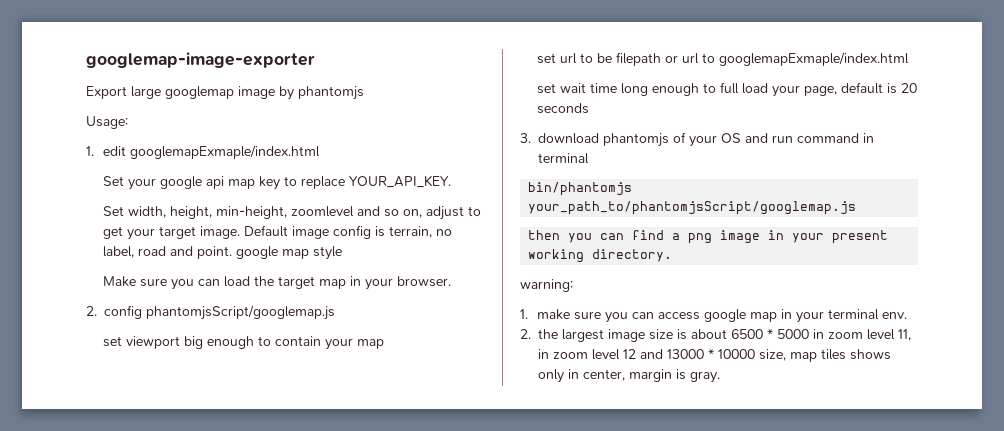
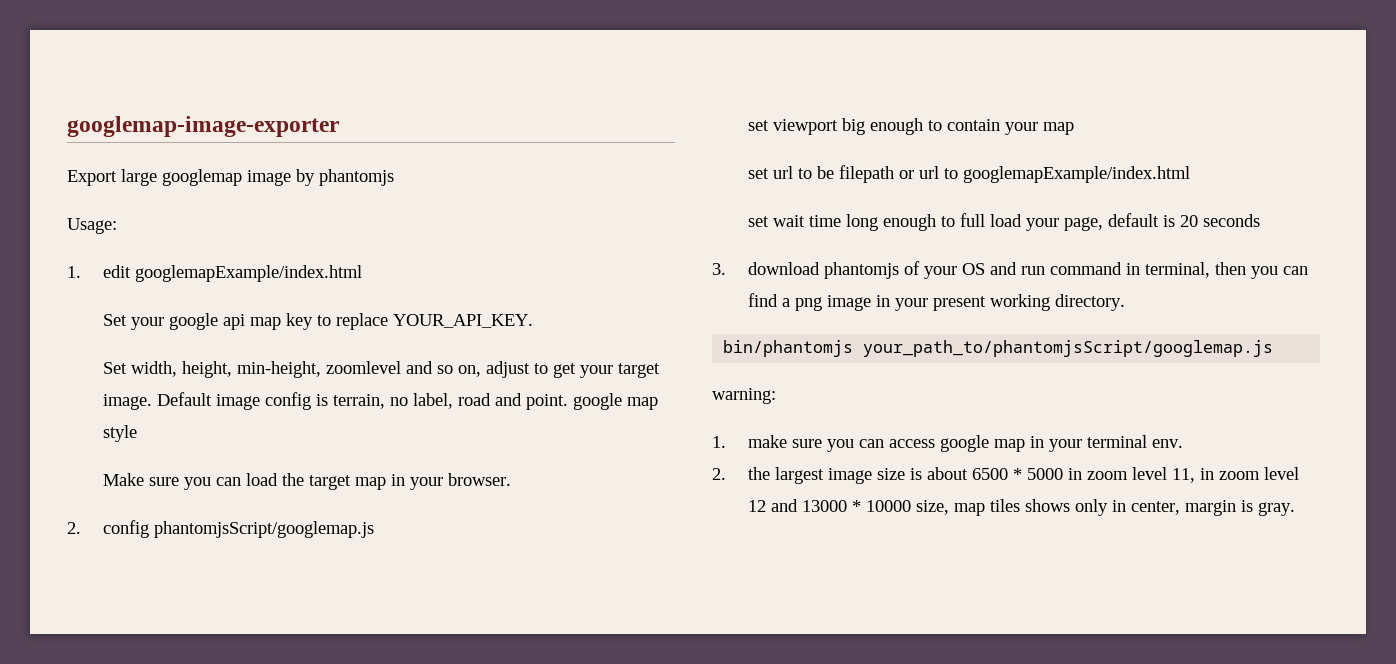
[129,145,320,159] googlemapExmaple/index.html -> [134,265,362,282] googlemapExample/index.html
[718,52,909,66] googlemapExmaple/index.html -> [962,166,1190,183] googlemapExample/index.html
[538,153,589,164] [528,182,633,196] [528,201,857,215] terminal // bin/phantomjs your_path_to/phantomjsScript/googlemap.js // -> [1144,262,1210,278] terminal,
(673, 255) none -> [723,340,1274,357] // bin/phantomjs your_path_to/phantomjsScript/googlemap.js

